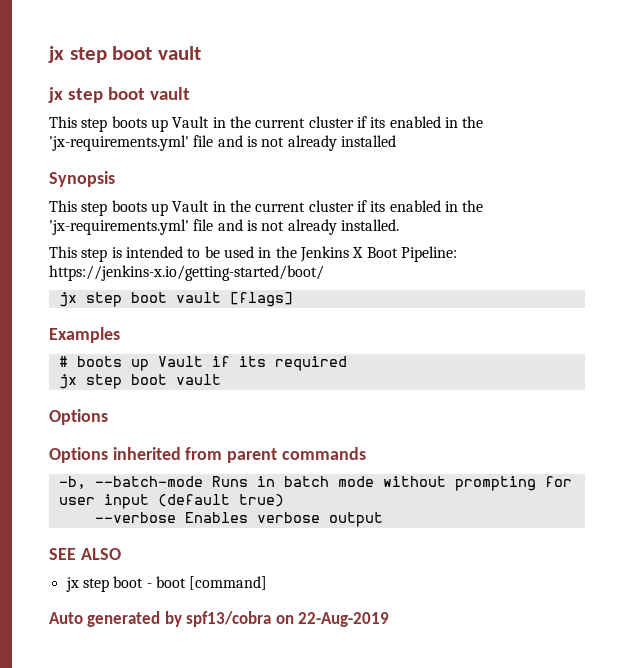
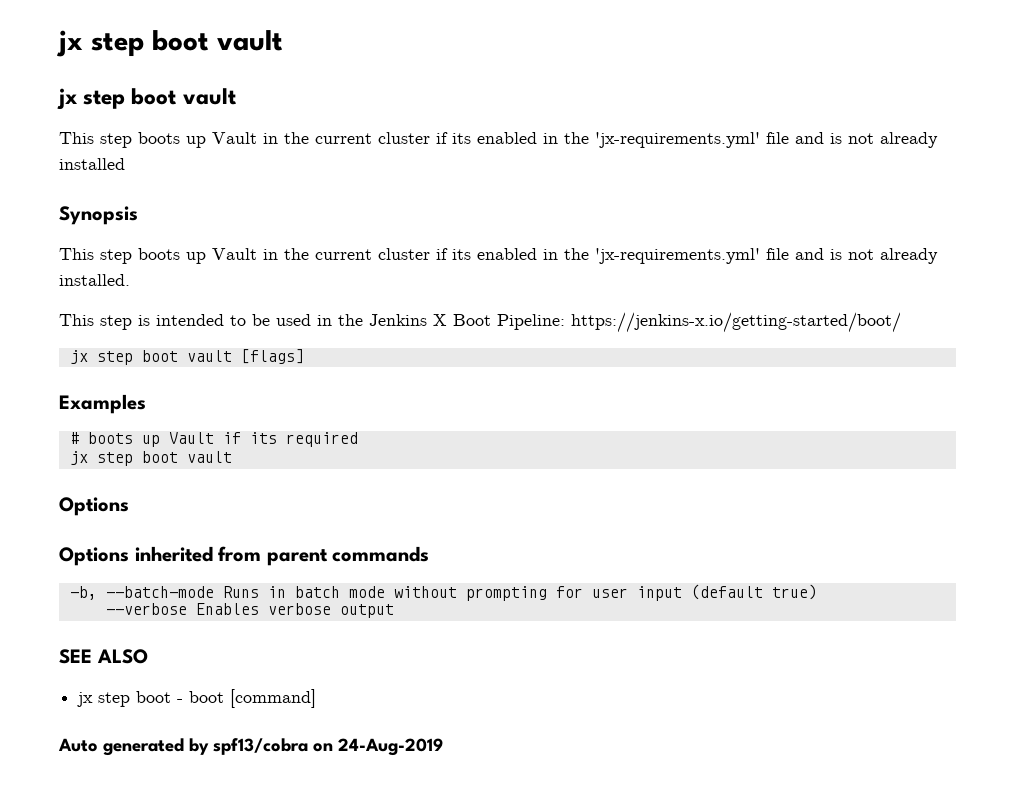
[298,612,390,627] 22-Aug-2019 -> [338,738,443,756] 24-Aug-2019

